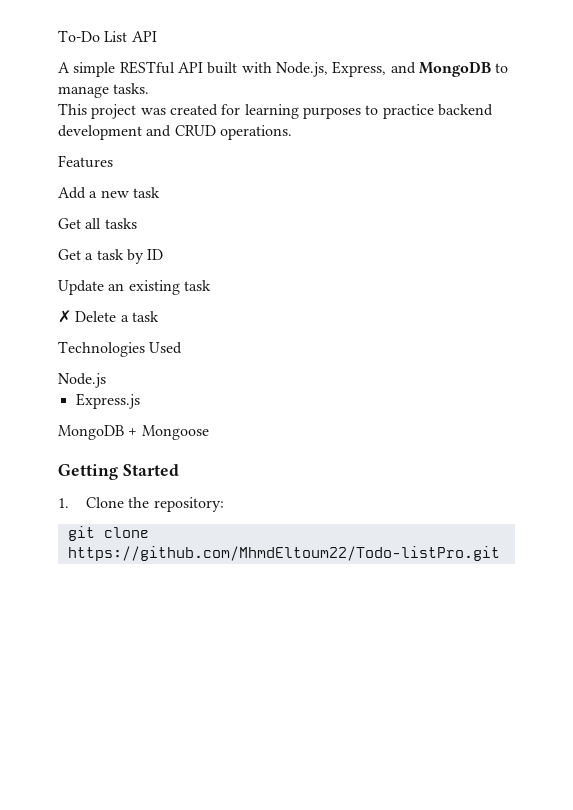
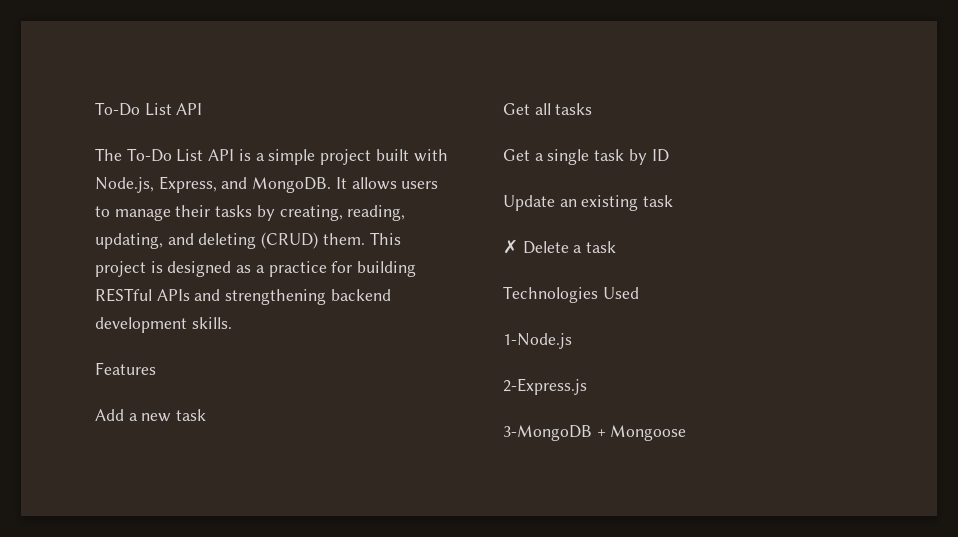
[58,61,203,77] A simple RESTful API -> [95,148,372,165] The To-Do List API is a simple project
[418,61,509,77] [58,83,150,98] [58,103,493,119] [58,125,292,140] MongoDB to manage tasks. // This project was created for learning purposes to practice backend development and CRUD operations. -> [252,177,439,193] [95,205,406,221] [95,232,401,249] [95,261,417,277] [95,288,391,305] [95,317,232,333] MongoDB. It allows users to manage their tasks by creating, reading, updating, and deleting (CRUD) them. This project is designed as a practice for building RESTful APIs and strengthening backend development skills.
(94, 256) none -> [547,149,590,165] single
[58,373,106,388] [75,393,140,409] [58,425,124,440] Node.js // Express.js // MongoDB -> [503,333,572,349] [503,378,587,395] [503,425,592,441] 1-Node.js // 2-Express.js // 3-MongoDB
[58,464,179,480] [58,497,224,512] [67,526,149,541] [67,546,500,561] // Getting Started // 1. Clone the repository: // git clone https://github.com/MhmdEltoum22/Todo-listPro.git -> (687, 433) none

